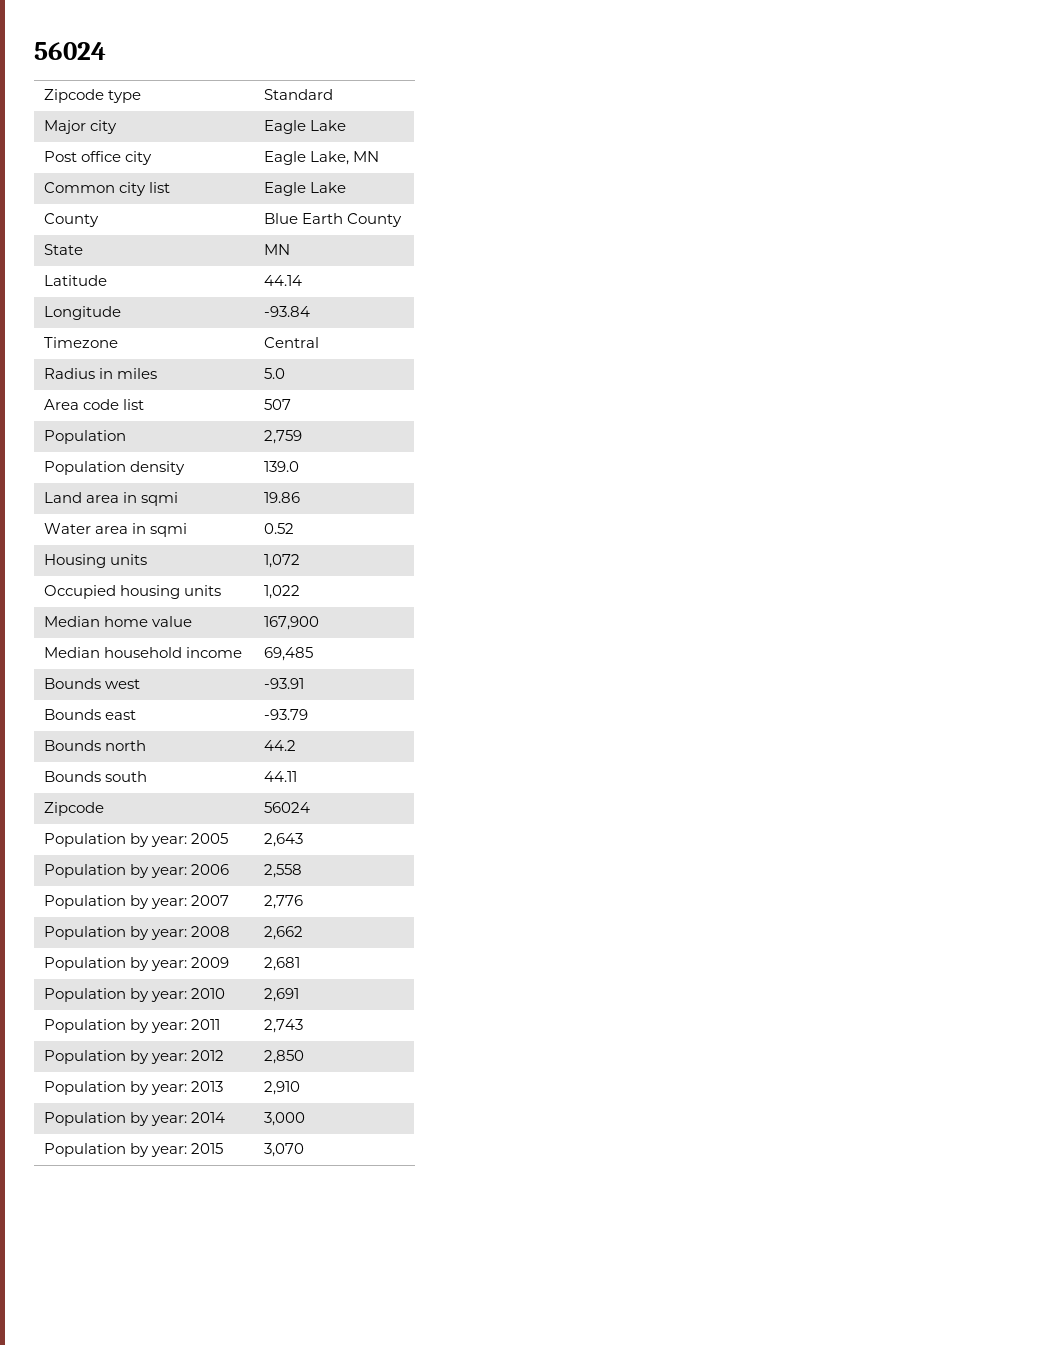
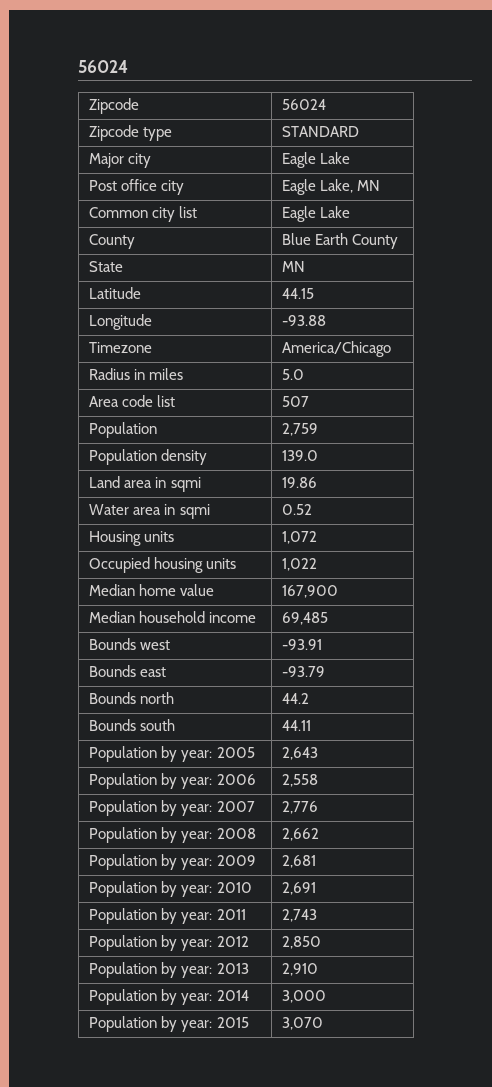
[34,42,106,60] 56024 -> [78,60,128,73] [89,98,140,114] [282,99,327,110] 56024 // Zipcode | 56024
[263,89,333,100] Standard -> [282,126,360,137] STANDARD
[263,275,302,286] 44.14 -> [282,288,315,299] 44.15
[263,306,310,317] -93.84 -> [282,315,327,326] -93.88
[263,337,319,348] Central -> [282,341,392,357] America/Chicago
[43,802,104,816] [263,802,310,813] // Zipcode | 56024 -> (312, 725) none

